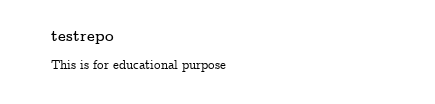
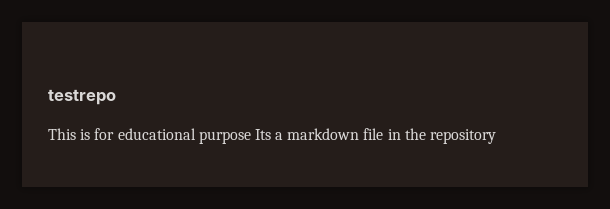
(226, 67) none -> [254,128,497,144] Its a markdown file in the repository

